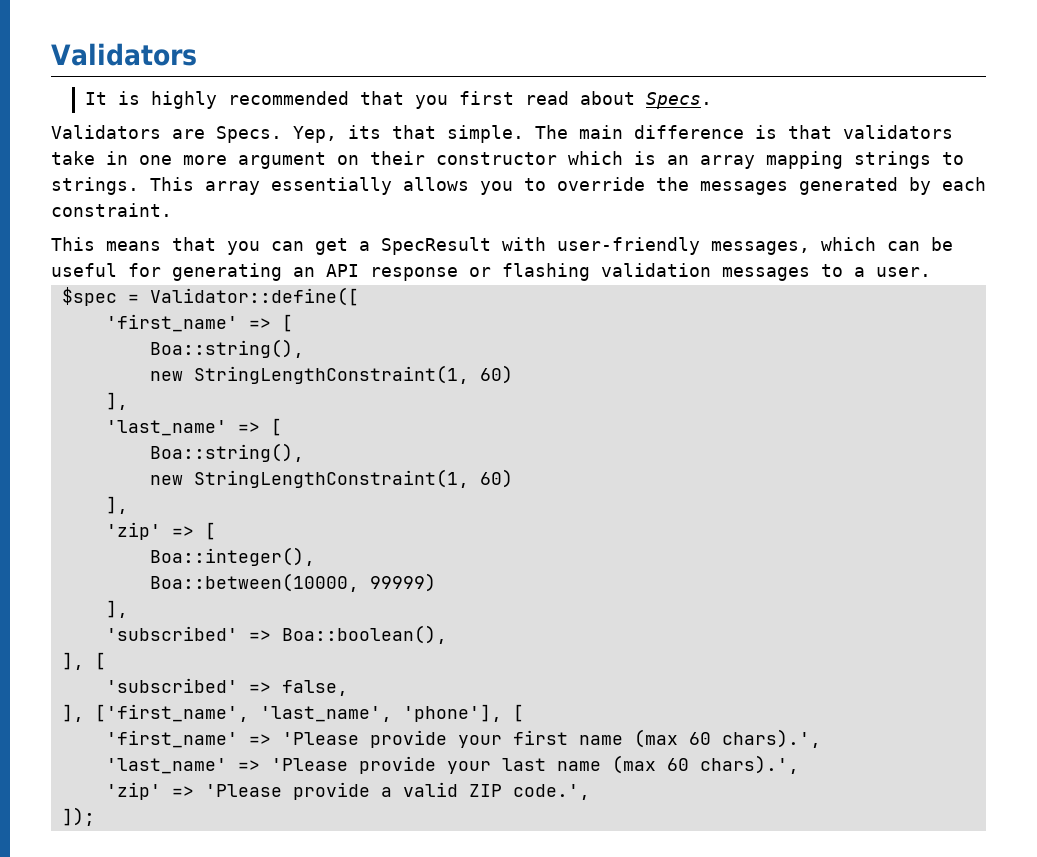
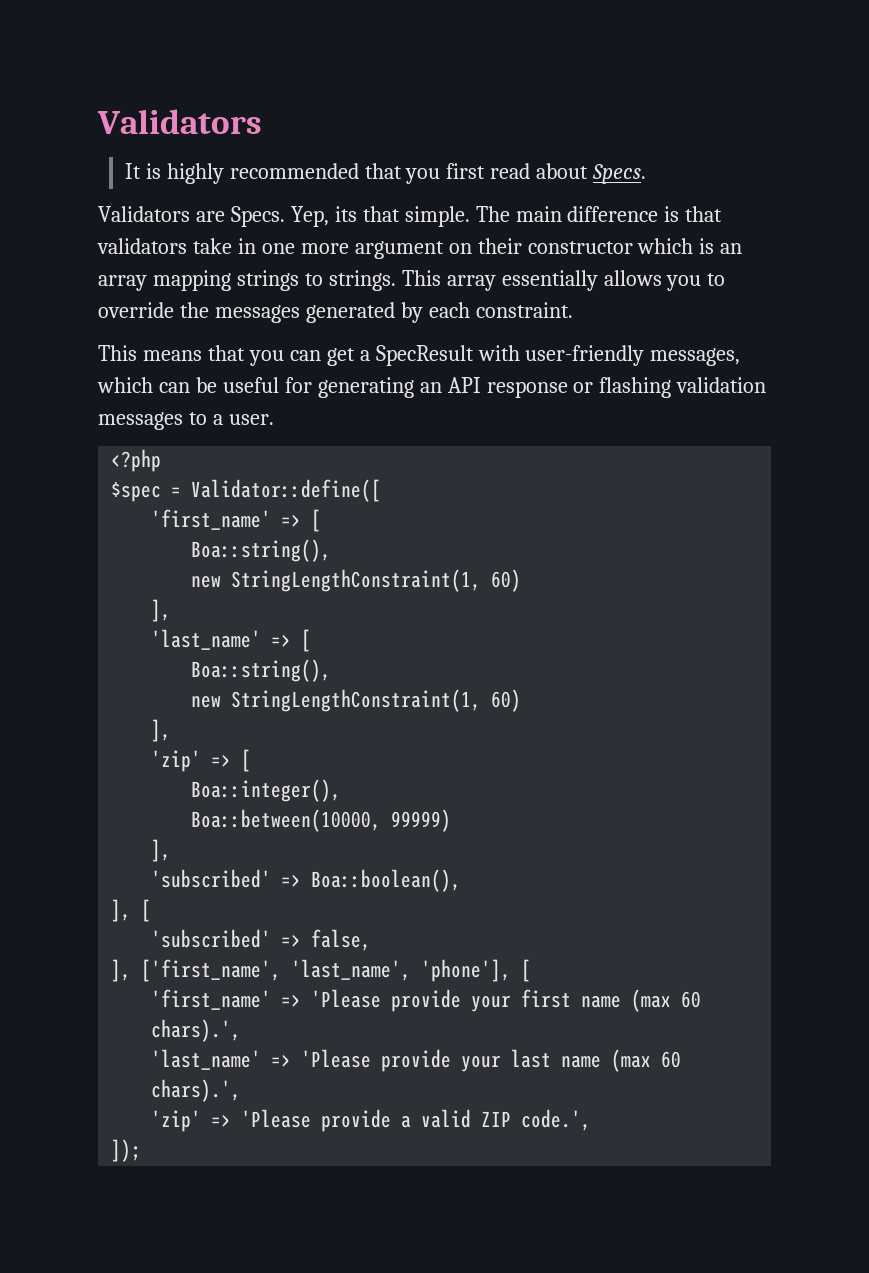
(931, 272) none -> [111,449,162,472] // <?php

